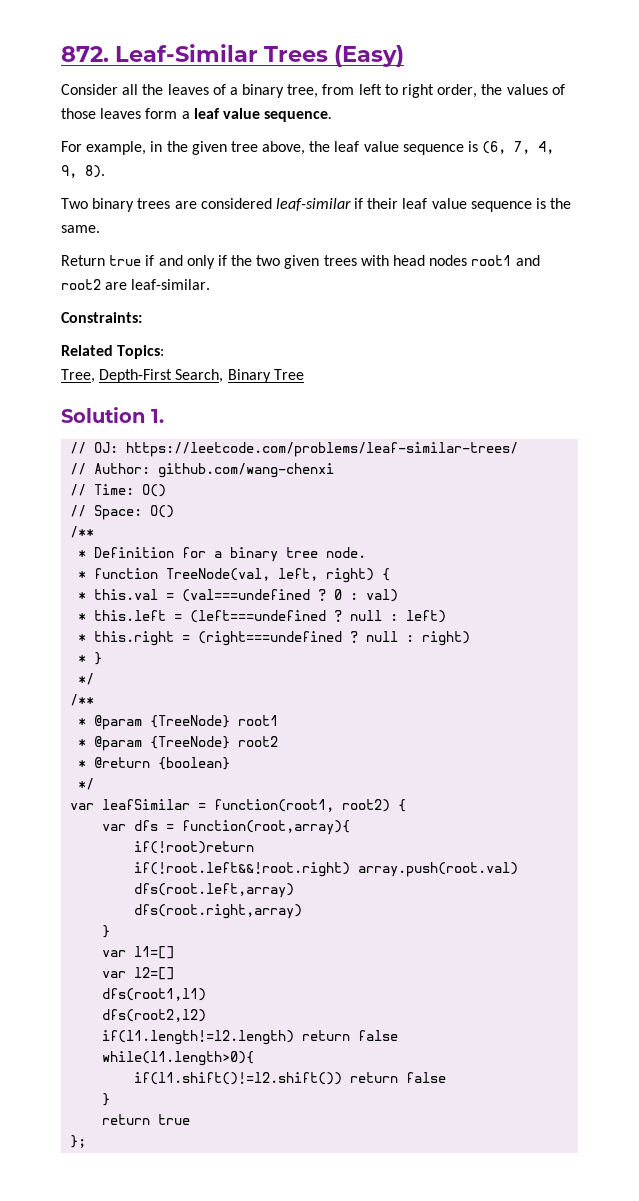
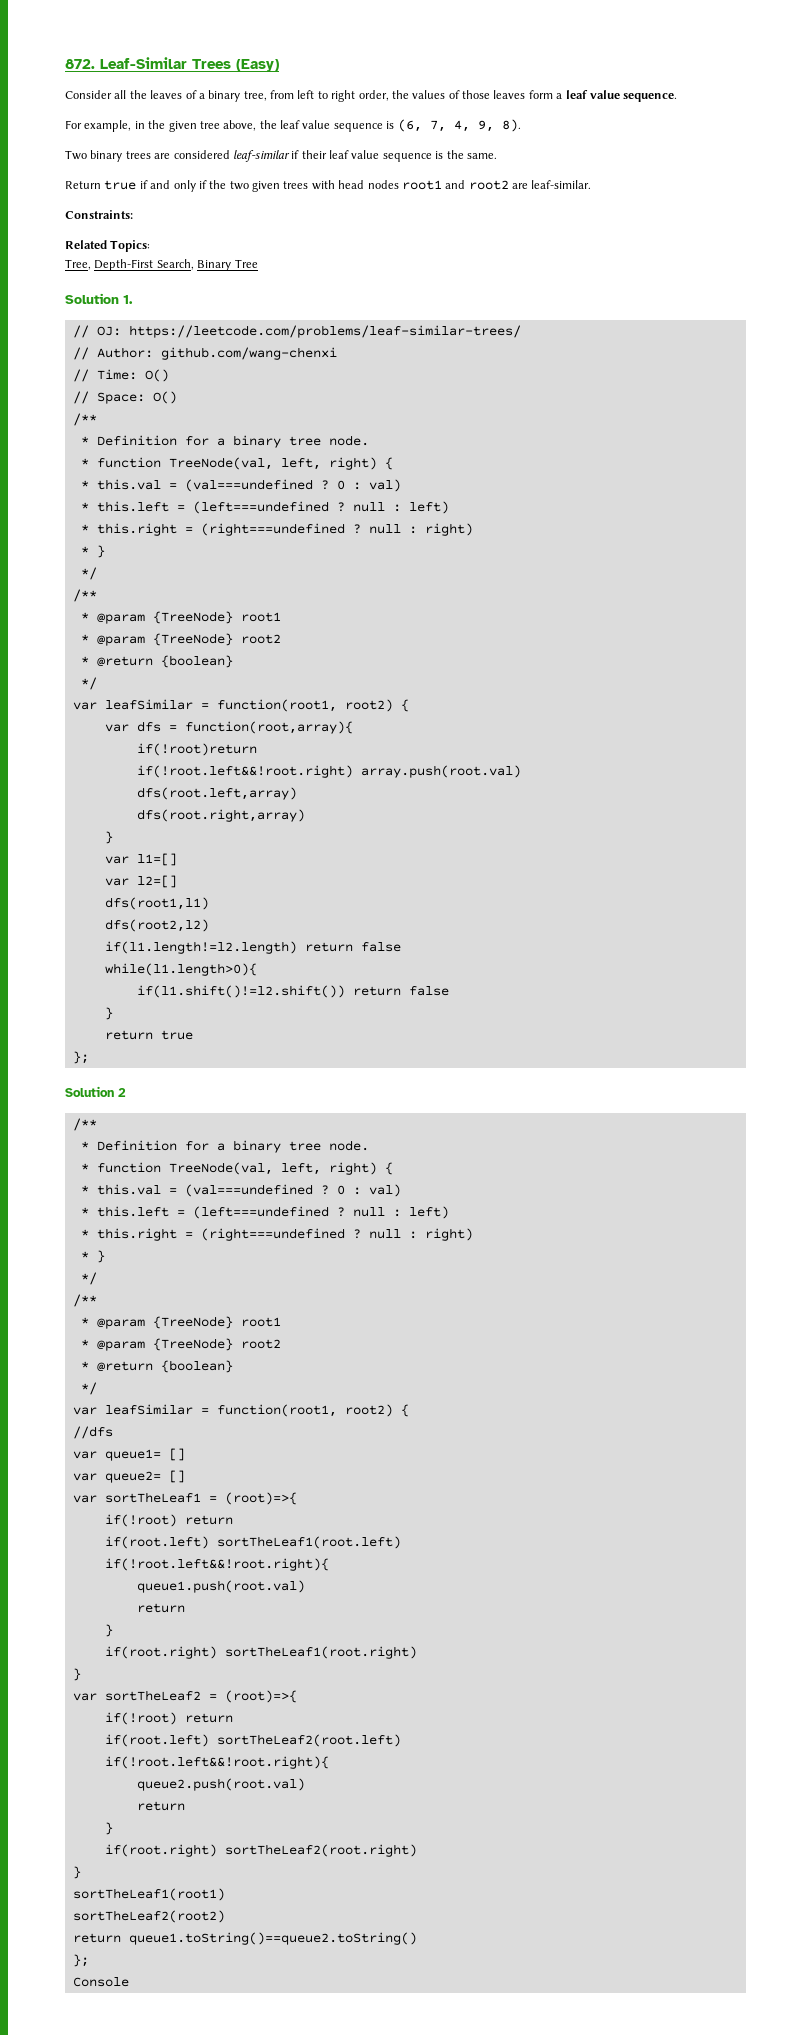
(87, 1141) none -> [65,1086,126,1097] [72,1118,97,1131] [80,1140,369,1153] [80,1162,393,1175] [80,1184,401,1197] [80,1206,449,1219] [80,1228,473,1241] [80,1250,105,1263] [80,1272,97,1285] [72,1294,97,1307] [80,1316,281,1329] [80,1338,281,1351] [80,1360,233,1373] [80,1382,97,1395] [72,1404,409,1417] [72,1426,113,1439] [72,1448,185,1461] [72,1470,185,1483] [72,1492,297,1505] [104,1514,233,1527] [104,1536,401,1549] [104,1558,329,1571] [136,1580,305,1593] [136,1603,185,1613] [104,1624,113,1637] [104,1646,417,1659] [72,1668,81,1681] [72,1690,297,1703] [104,1712,233,1725] [104,1734,401,1747] [104,1756,329,1769] [136,1778,305,1791] [136,1801,185,1811] [104,1822,113,1835] [104,1844,417,1857] [72,1866,81,1879] [72,1888,225,1901] [72,1910,225,1923] [72,1932,417,1945] [72,1954,89,1967] [72,1977,129,1987] // Solution 2 // /** // * Definition for a binary tree node. // * function TreeNode(val, left, right) { // * this.val = (val===undefined ? 0 : val) // * this.left = (left===undefined ? null : left) // * this.right = (right===undefined ? null : right) // * } // */ // /** // * @param {TreeNode} root1 // * @param {TreeNode} root2 // * @return {boolean} // */ // var leafSimilar = function(root1, root2) { // //dfs // var queue1= [] // var queue2= [] // var sortTheLeaf1 = (root)=>{ // if(!root) return // if(root.left) sortTheLeaf1(root.left) // if(!root.left&&!root.right){ // queue1.push(root.val) // return // } // if(root.right) sortTheLeaf1(root.right) // } // var sortTheLeaf2 = (root)=>{ // if(!root) return // if(root.left) sortTheLeaf2(root.left) // if(!root.left&&!root.right){ // queue2.push(root.val) // return // } // if(root.right) sortTheLeaf2(root.right) // } // sortTheLeaf1(root1) // sortTheLeaf2(root2) // return queue1.toString()==queue2.toString() // }; // Console

